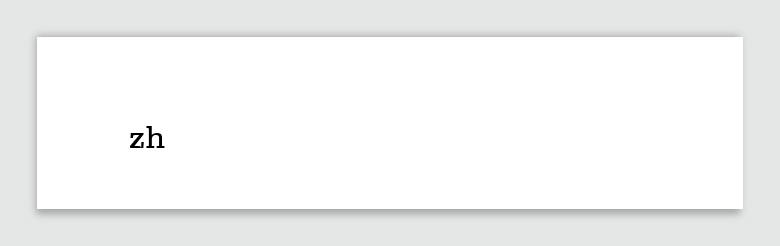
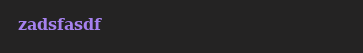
[129,126,166,150] zh -> [18,18,102,30] zadsfasdf

